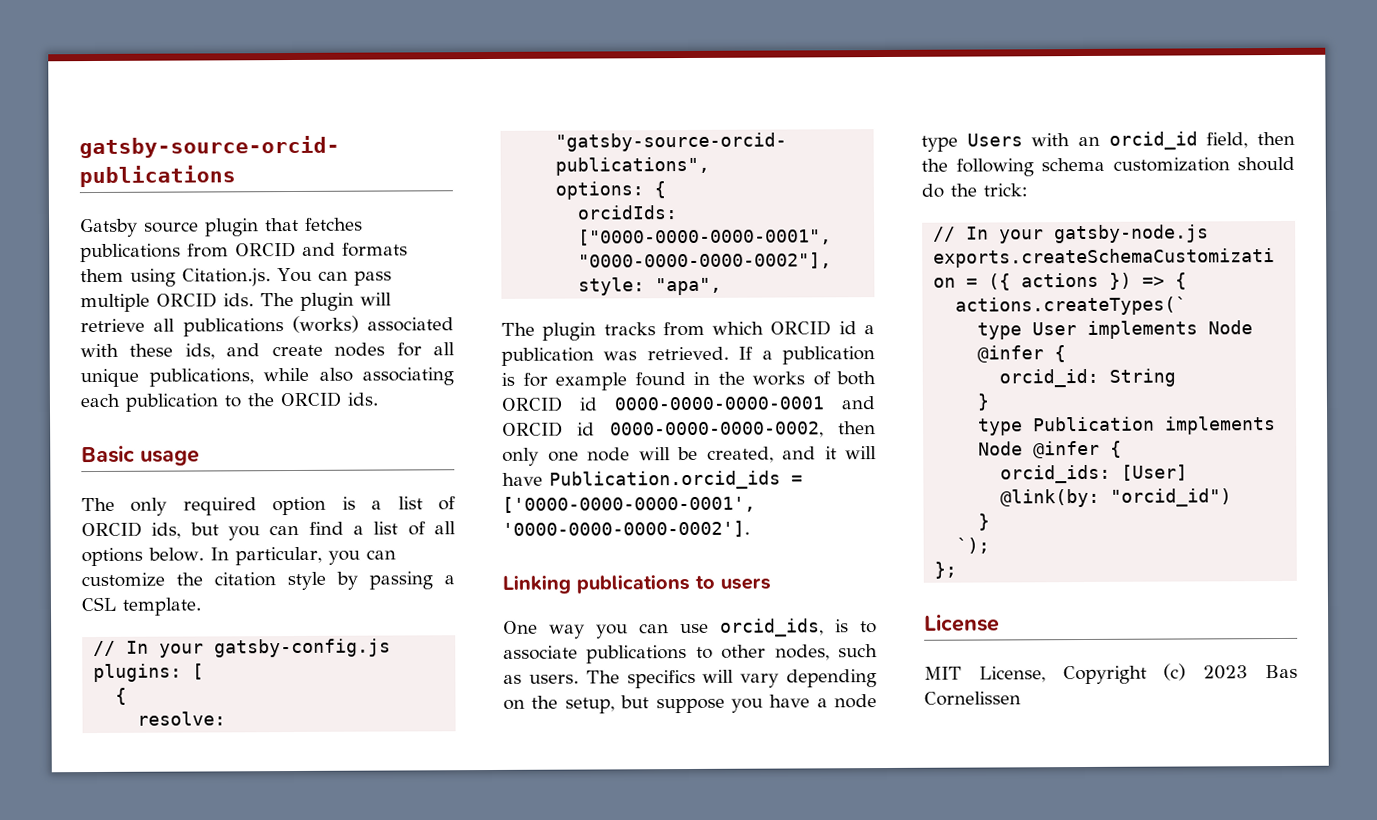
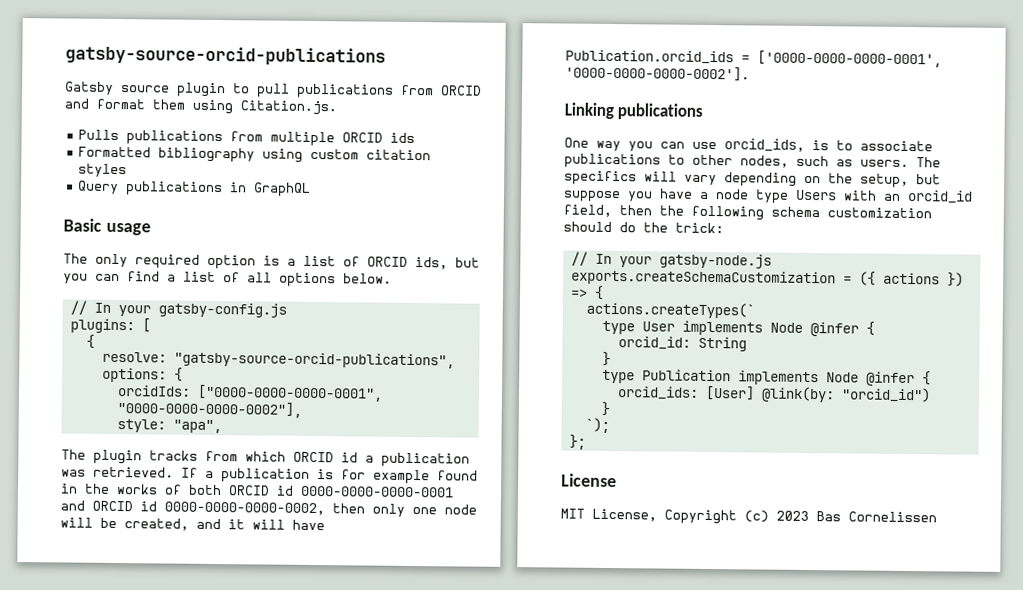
[265,217,363,232] that fetches -> [233,83,290,98] to pull
[342,242,408,257] formats -> [96,98,145,110] format
[277,267,392,286] [80,292,392,313] [80,315,454,337] [80,342,455,360] [80,367,454,388] [80,391,378,412] You can pass multiple ORCID ids. The plugin will retrieve all publications (works) associated with these ids, and create nodes for all unique publications, while also associating each publication to the ORCID ids. -> [78,129,416,147] [78,146,432,163] [78,163,128,178] [78,180,312,197] // Pulls publications from multiple ORCID ids // Formatted bibliography using custom citation styles // Query publications in GraphQL
[209,546,396,566] [81,571,455,591] [81,596,202,616] In particular, you can customize the citation style by passing a CSL template. -> (392, 278) none
[695,574,771,590] to users -> (704, 111) none

